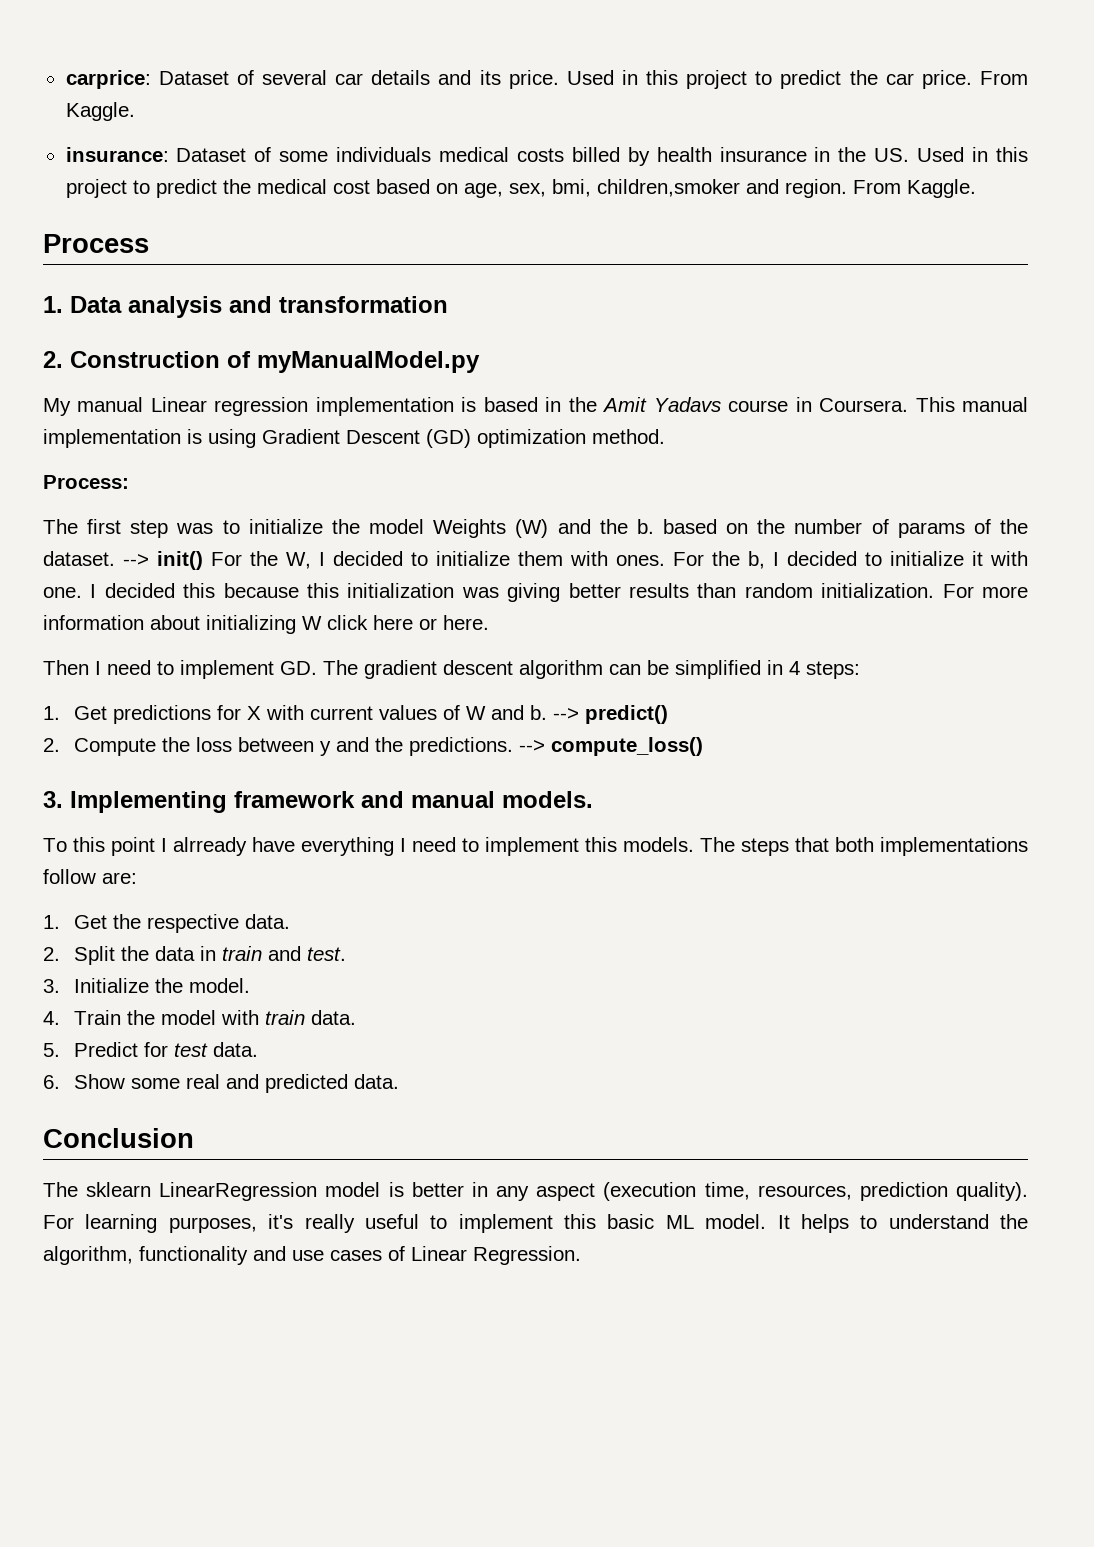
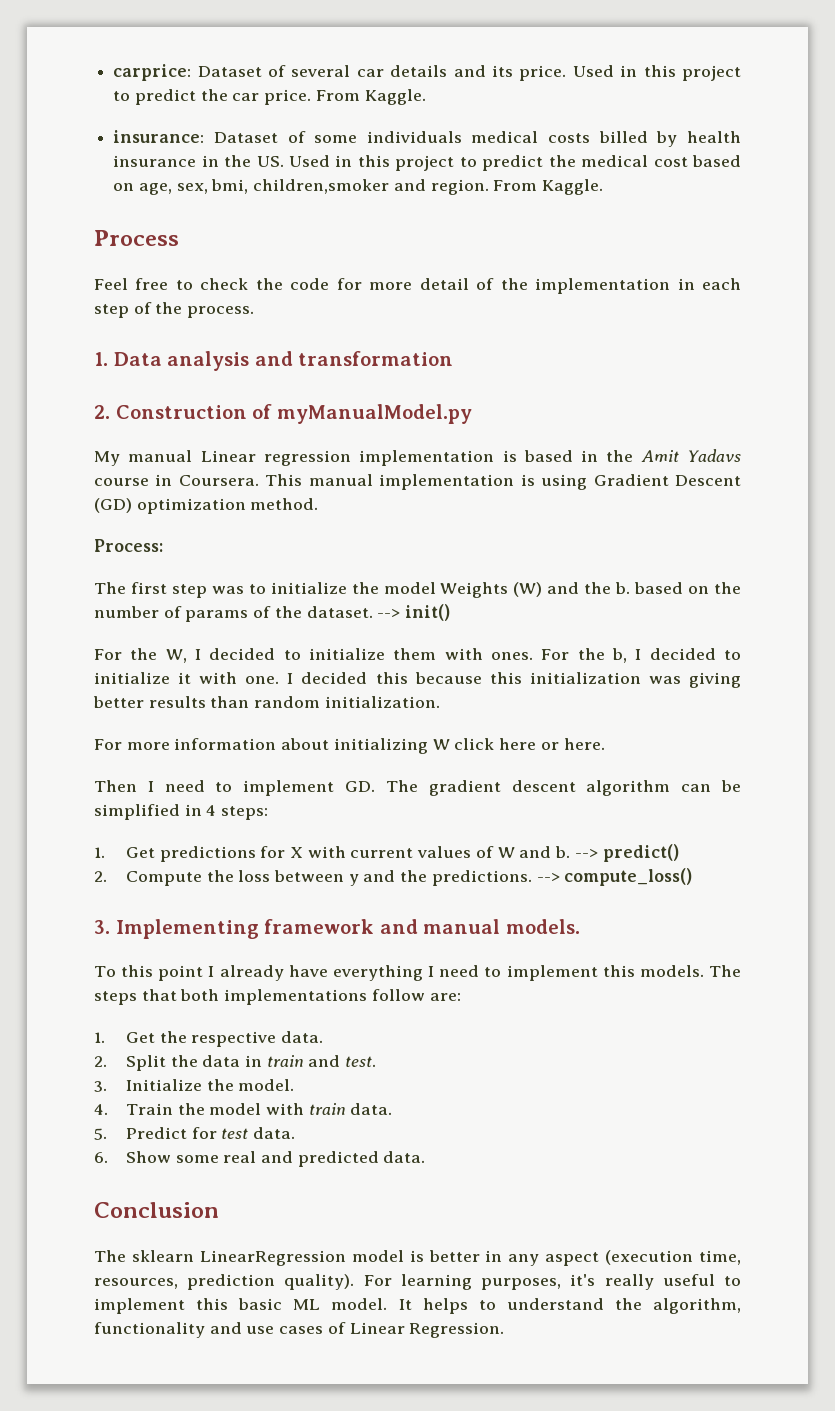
(149, 243) none -> [94,278,741,294] [94,302,255,318] // Feel free to check the code for more detail of the implementation in each step of the process.
(203, 560) none -> (451, 612) //
(935, 590) none -> (440, 702) //
[173,837,247,856] alrready -> [219,965,284,981] already

